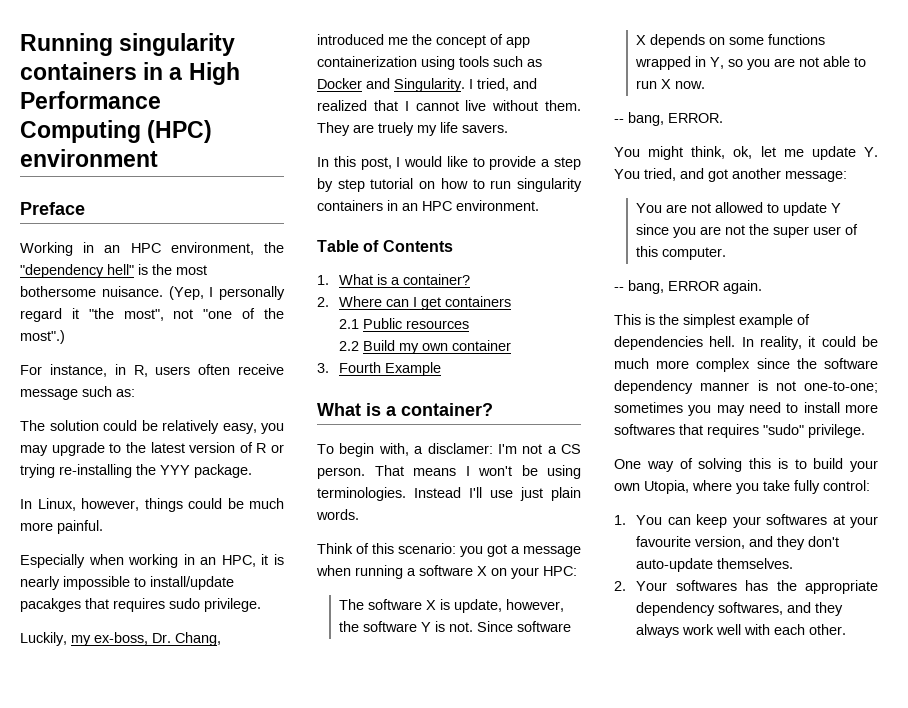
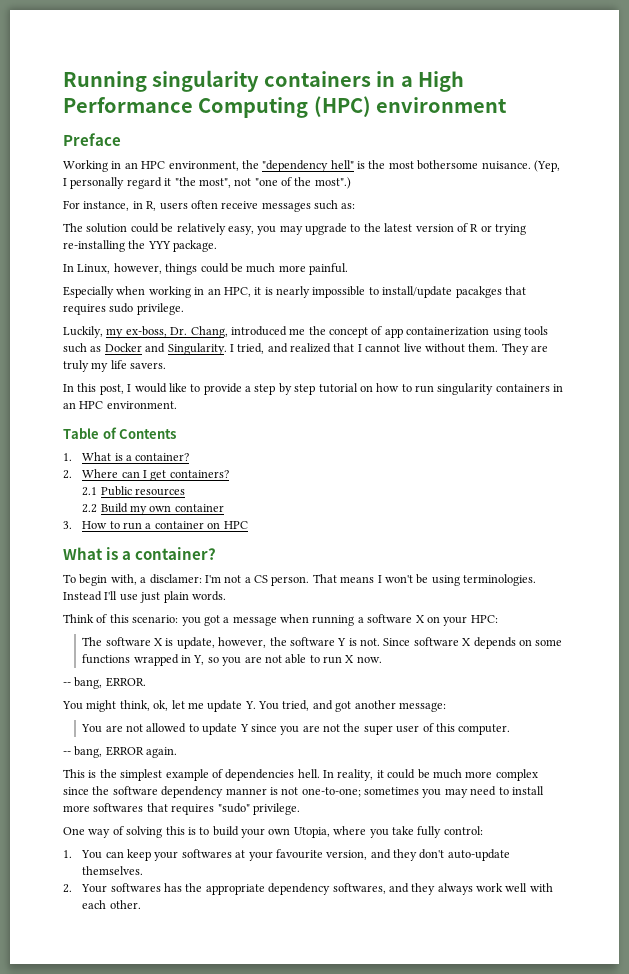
[20,389,78,400] message -> [261,202,311,212] messages
[378,122,414,136] truely -> [63,360,89,372] truly
[445,296,512,307] containers -> [169,470,229,478] containers?
[339,362,442,376] Fourth Example -> [82,521,248,530] How to run a container on HPC

